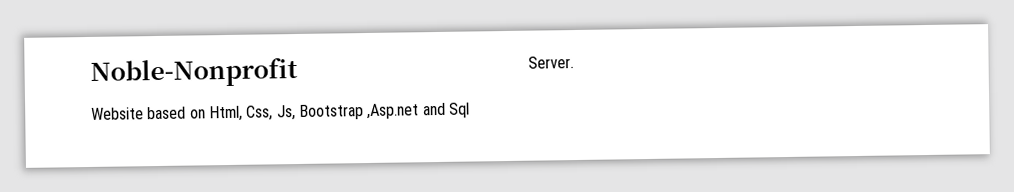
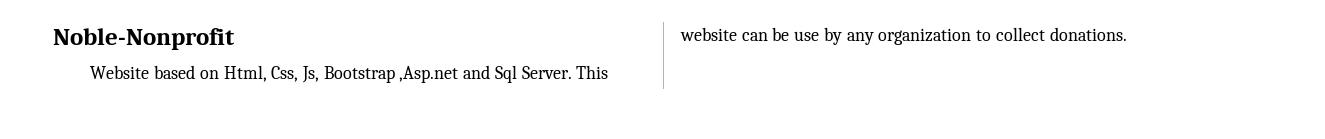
(574, 62) none -> [576,65,609,79] [680,27,1127,45] This website can be use by any organization to collect donations.

